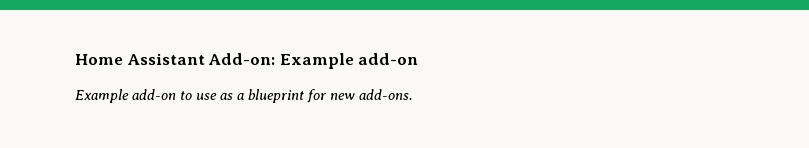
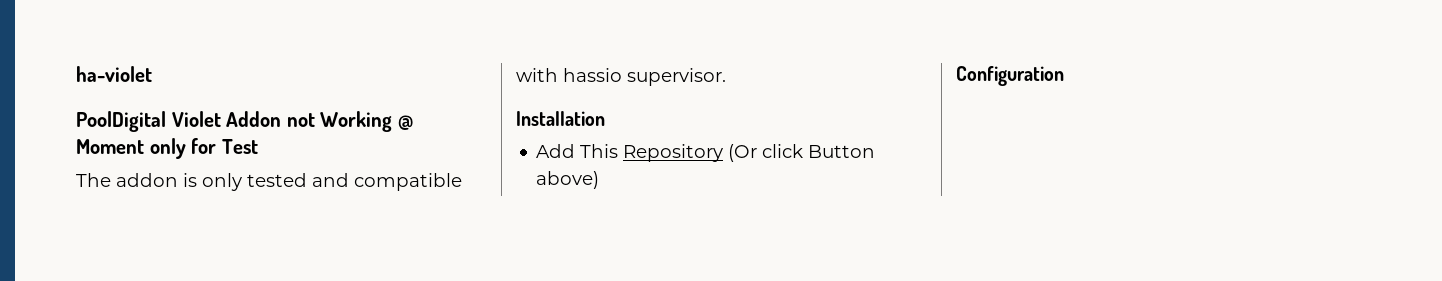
[75,53,419,69] [75,89,412,103] Home Assistant Add-on: Example add-on // Example add-on to use as a blueprint for new add-ons. -> [76,66,152,82] [76,111,413,132] [76,138,258,159] [76,173,462,191] [516,68,726,86] [516,111,605,126] [536,144,876,162] [536,171,600,189] [956,66,1064,86] ha-violet // PoolDigital Violet Addon not Working @ Moment only for Test // The addon is only tested and compatible with hassio supervisor. // Installation // Add This Repository (Or click Button above) // Configuration

